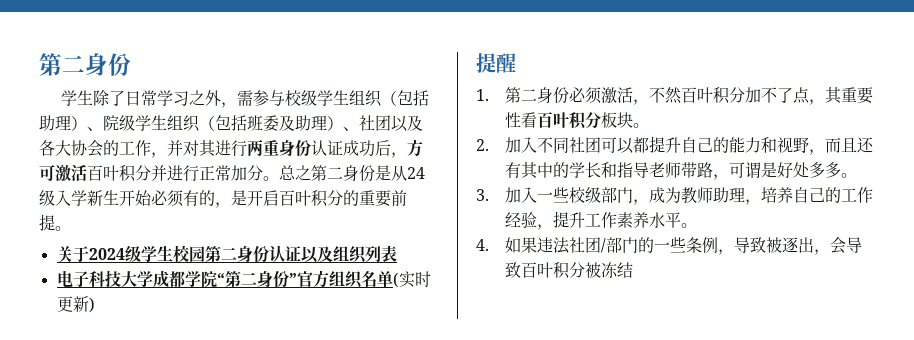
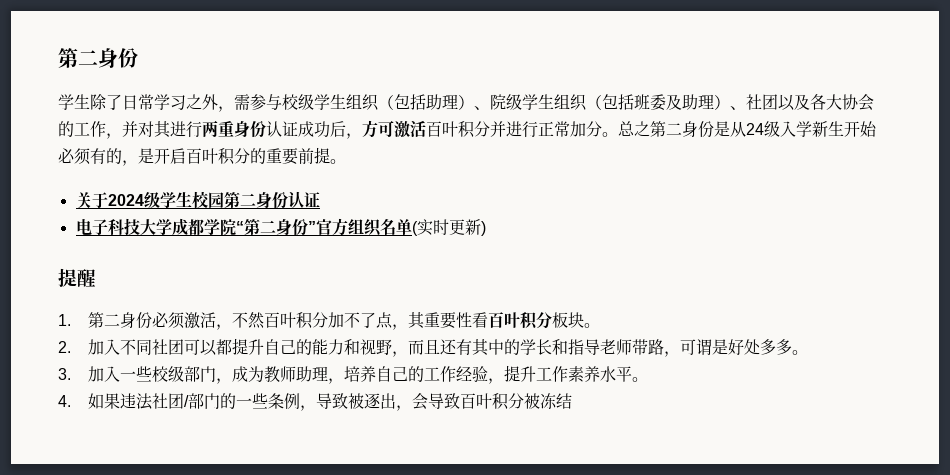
[300,245,397,264] 以及组织列表 -> (320, 200) none

